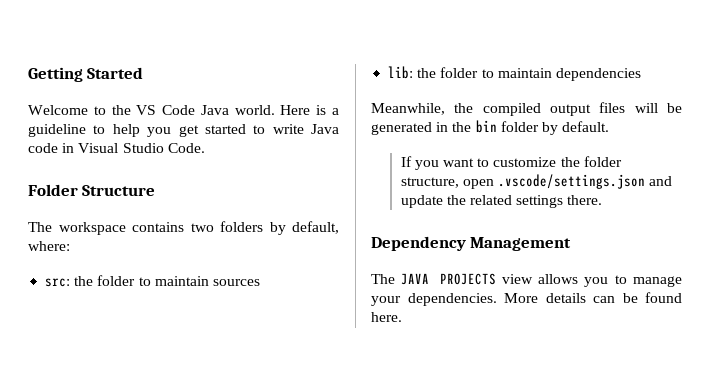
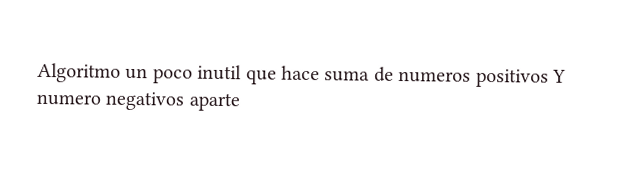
[28,67,144,82] [28,105,339,115] [28,124,339,137] [28,143,205,153] [28,184,156,196] [28,221,339,235] [28,241,70,251] [45,275,260,287] [388,66,641,81] [371,102,682,116] [371,120,610,135] [400,156,622,170] [400,174,673,189] [400,195,603,208] [371,236,572,251] [371,273,682,287] [371,292,682,306] [371,312,402,322] Getting Started // Welcome to the VS Code Java world. Here is a guideline to help you get started to write Java code in Visual Studio Code. // Folder Structure // The workspace contains two folders by default, where: // src: the folder to maintain sources // lib: the folder to maintain dependencies // Meanwhile, the compiled output files will be generated in the bin folder by default. // If you want to customize the folder structure, open .vscode/settings.json and update the related settings there. // Dependency Management // The JAVA PROJECTS view allows you to manage your dependencies. More details can be found here. -> [37,62,566,88] [36,91,240,112] Algoritmo un poco inutil que hace suma de numeros positivos Y numero negativos aparte

